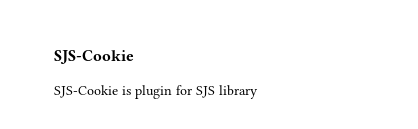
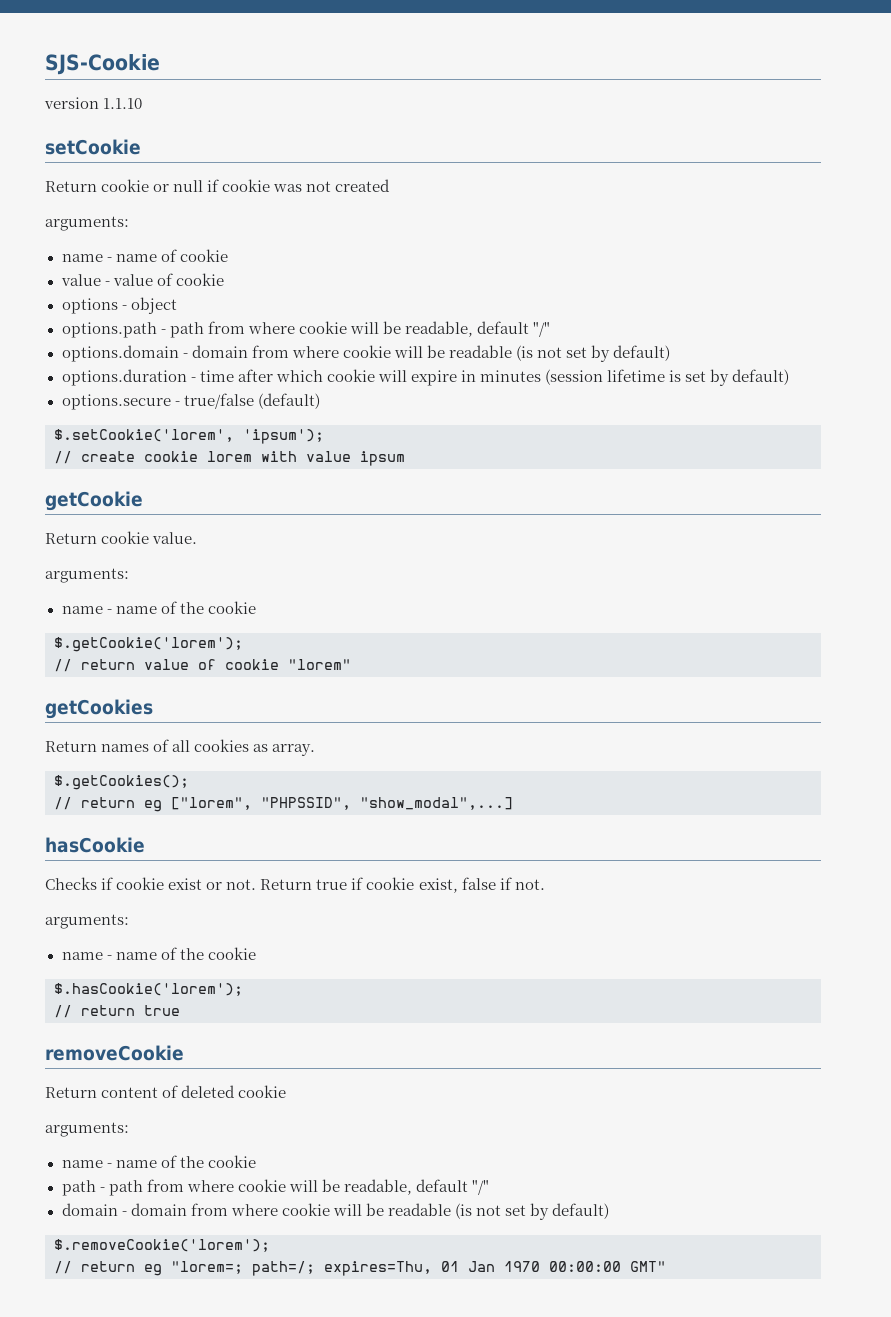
[54,85,258,99] SJS-Cookie is plugin for SJS library -> [44,97,143,109] [45,139,141,155] [45,179,391,192] [45,216,129,231] [61,249,228,262] [60,273,224,286] [61,297,177,314] [61,321,550,338] [61,345,671,362] [61,369,790,386] [61,393,320,410] [54,429,324,444] [54,451,405,466] [45,491,143,511] [45,531,198,544] [45,568,129,583] [61,601,256,614] [54,637,243,652] [54,659,351,672] [45,699,153,719] [45,739,316,756] [54,775,189,790] [54,797,513,812] [45,837,145,853] [45,877,545,893] [45,914,129,929] [61,947,256,960] [54,983,243,996] [54,1005,180,1018] [45,1045,184,1061] [45,1085,287,1098] [45,1122,129,1137] [61,1155,256,1168] [61,1179,490,1196] [61,1203,610,1220] [54,1239,270,1252] [54,1261,666,1276] version 1.1.10 // setCookie // Return cookie or null if cookie was not created // arguments: // name - name of cookie // value - value of cookie // options - object // options.path - path from where cookie will be readable, default "/" // options.domain - domain from where cookie will be readable (is not set by default) // options.duration - time after which cookie will expire in minutes (session lifetime is set by default) // options.secure - true/false (default) // $.setCookie('lorem', 'ipsum'); // // create cookie lorem with value ipsum // getCookie // Return cookie value. // arguments: // name - name of the cookie // $.getCookie('lorem'); // // return value of cookie "lorem" // getCookies // Return names of all cookies as array. // $.getCookies(); // // return eg ["lorem", "PHPSSID", "show_modal",...] // hasCookie // Checks if cookie exist or not. Return true if cookie exist, false if not. // arguments: // name - name of the cookie // $.hasCookie('lorem'); // // return true // removeCookie // Return content of deleted cookie // arguments: // name - name of the cookie // path - path from where cookie will be readable, default "/" // domain - domain from where cookie will be readable (is not set by default) // $.removeCookie('lorem'); // // return eg "lorem=; path=/; expires=Thu, 01 Jan 1970 00:00:00 GMT"

